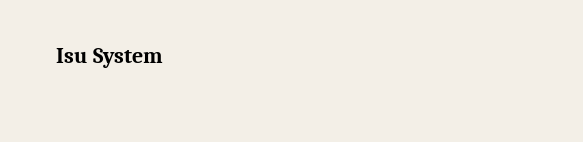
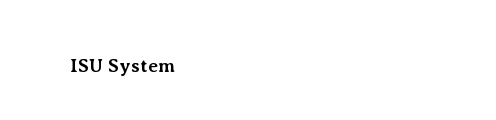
[56,48,87,63] Isu -> [70,59,103,72] ISU

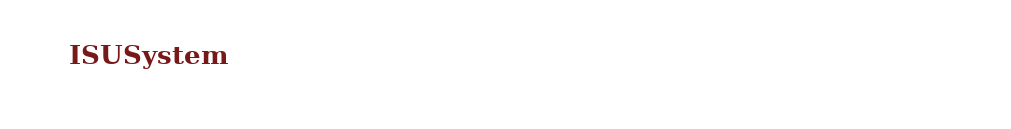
[70,59,176,76] ISU System -> [69,45,229,69] ISUSystem

